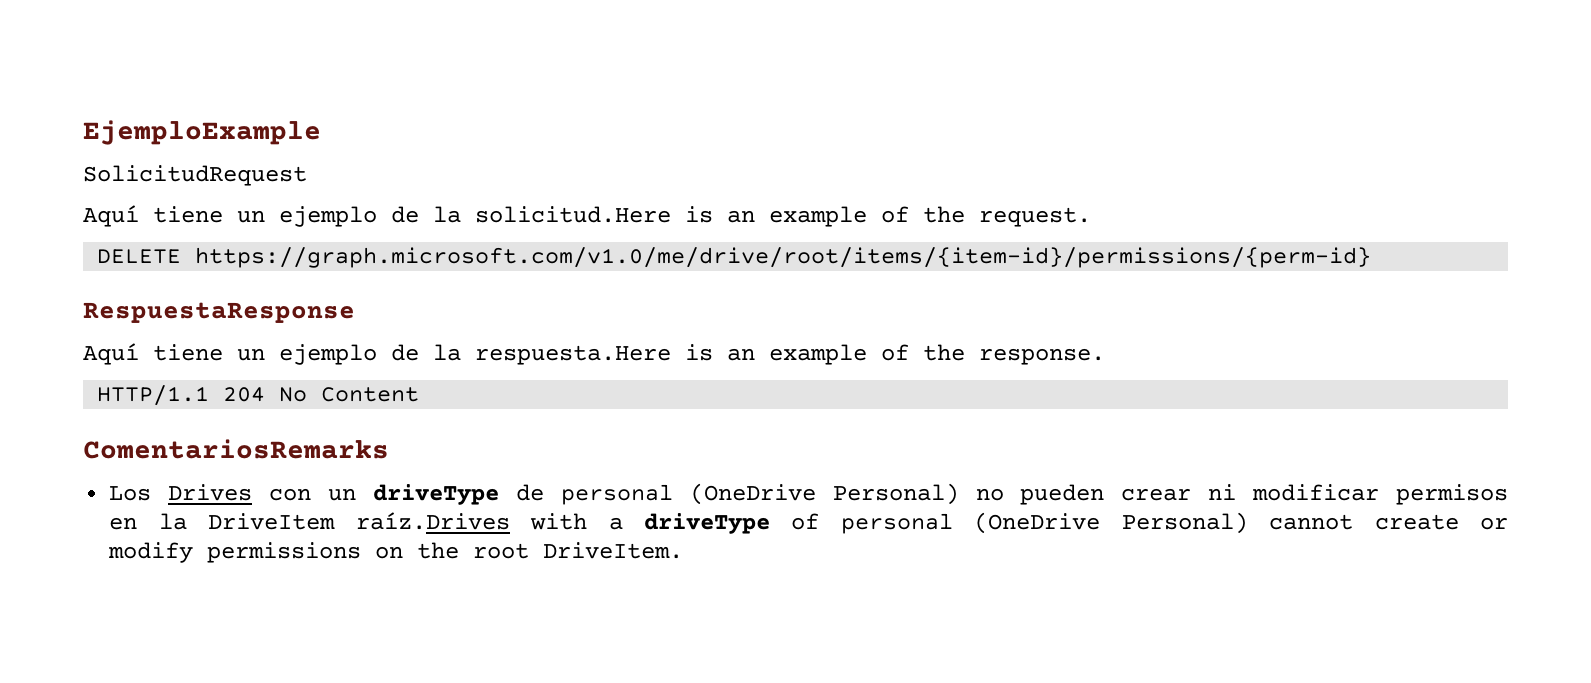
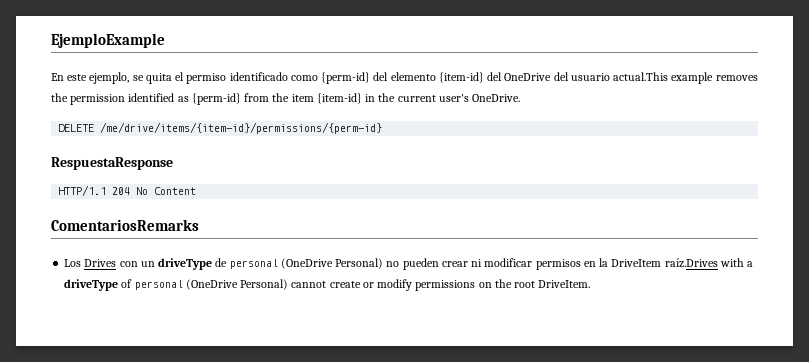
[83,165,307,186] [83,205,1091,227] SolicitudRequest // Aquí tiene un ejemplo de la solicitud.Here is an example of the request. -> [51,72,758,84] [51,93,521,105] En este ejemplo, se quita el permiso identificado como {perm-id} del elemento {item-id} del OneDrive del usuario actual.This example removes the permission identified as {perm-id} from the item {item-id} in the current user's OneDrive.
[195,247,1372,268] https://graph.microsoft.com/v1.0/me/drive/root/items/{item-id}/permissions/{perm-id} -> [100,122,383,134] /me/drive/items/{item-id}/permissions/{perm-id}
[83,343,1105,365] // Aquí tiene un ejemplo de la respuesta.Here is an example of the response. -> (173, 163) none

